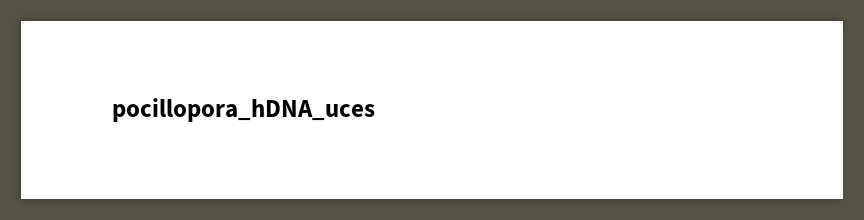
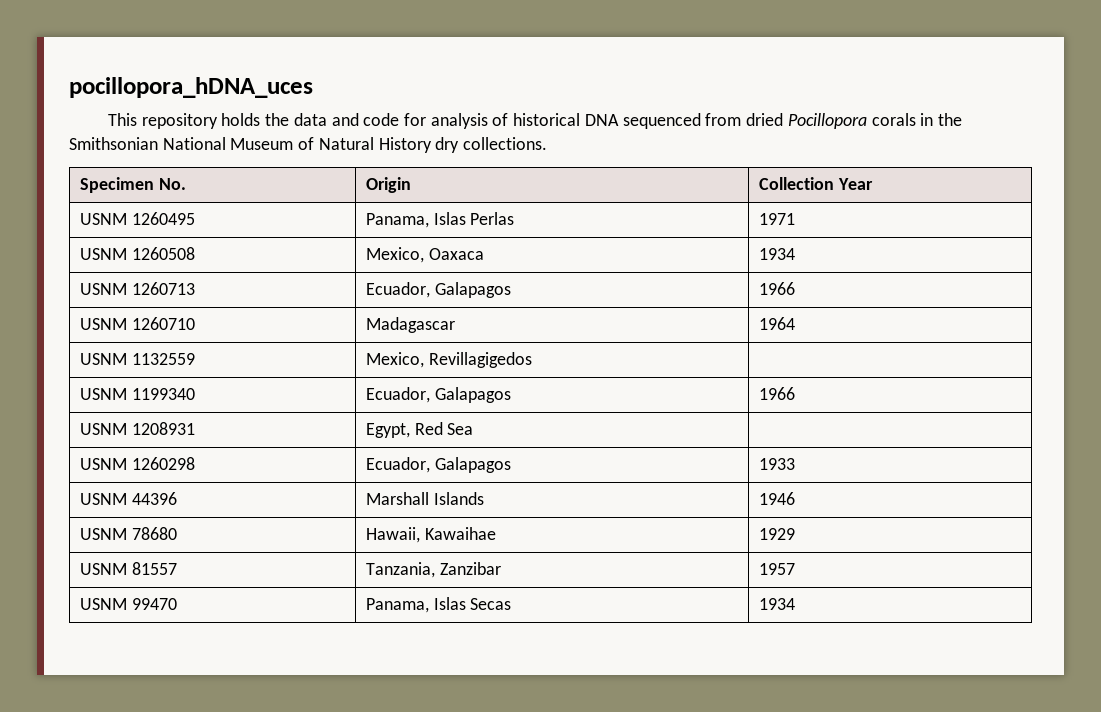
(375, 110) none -> [107,113,962,129] [69,137,548,153] [79,177,186,193] [365,177,411,193] [758,177,873,190] [79,212,195,225] [365,212,515,228] [758,213,795,225] [79,247,195,260] [365,247,484,263] [758,248,795,260] [79,282,195,295] [365,282,511,298] [758,282,795,295] [79,317,195,330] [365,317,455,333] [758,317,795,330] [79,353,195,365] [365,352,532,368] [79,388,195,400] [365,387,511,403] [758,387,795,400] [79,422,195,435] [365,422,474,438] [79,457,195,470] [365,457,511,473] [758,458,795,470] [79,492,177,505] [365,492,484,505] [758,492,795,505] [79,527,177,540] [365,527,496,543] [758,528,795,540] [79,562,177,575] [365,562,501,578] [758,563,795,575] [79,598,177,610] [365,597,512,613] [758,598,795,610] // This repository holds the data and code for analysis of historical DNA sequenced from dried Pocillopora corals in the Smithsonian National Museum of Natural History dry collections. // Specimen No. | Origin | Collection Year // USNM 1260495 | Panama, Islas Perlas | 1971 // USNM 1260508 | Mexico, Oaxaca | 1934 // USNM 1260713 | Ecuador, Galapagos | 1966 // USNM 1260710 | Madagascar | 1964 // USNM 1132559 | Mexico, Revillagigedos | // USNM 1199340 | Ecuador, Galapagos | 1966 // USNM 1208931 | Egypt, Red Sea | // USNM 1260298 | Ecuador, Galapagos | 1933 // USNM 44396 | Marshall Islands | 1946 // USNM 78680 | Hawaii, Kawaihae | 1929 // USNM 81557 | Tanzania, Zanzibar | 1957 // USNM 99470 | Panama, Islas Secas | 1934

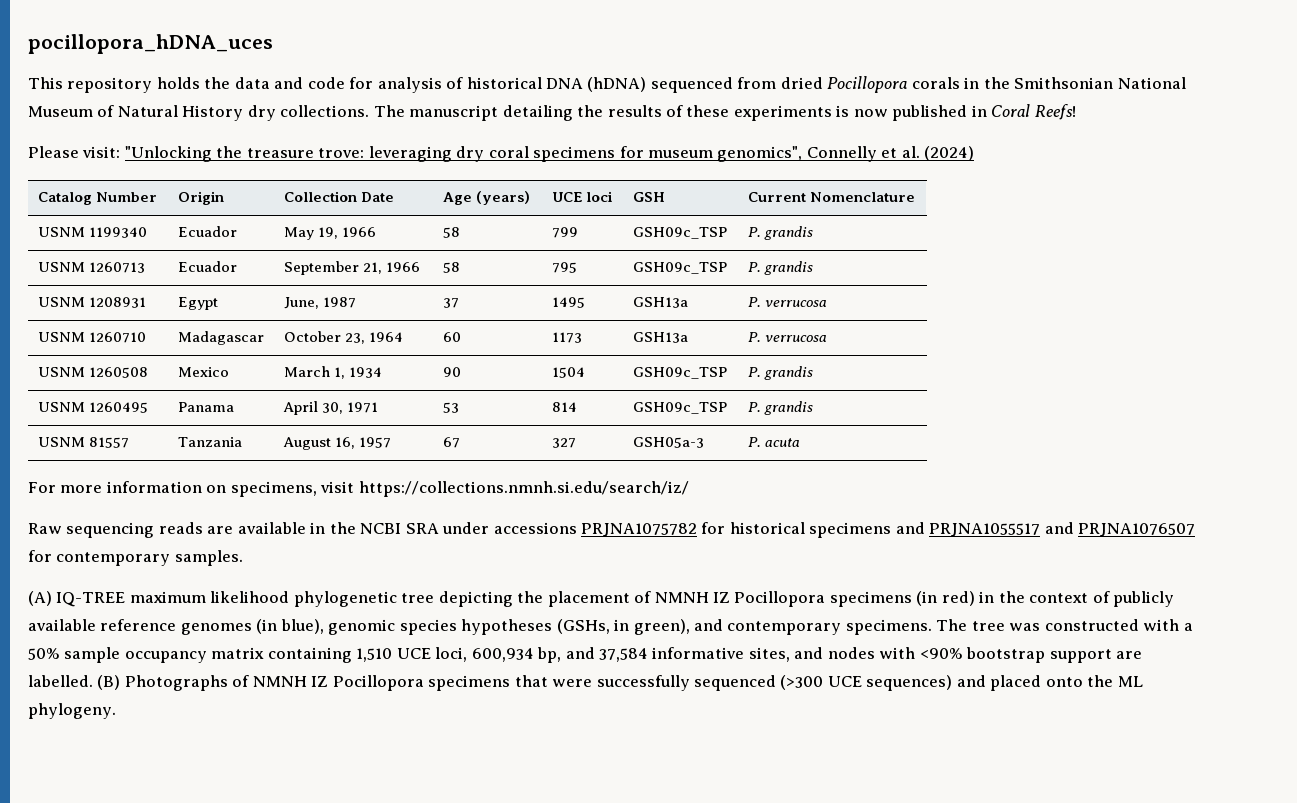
(619, 120) none -> [587,77,647,92] (hDNA)
[79,177,186,193] [365,177,411,193] [758,177,873,190] [79,212,195,225] [365,212,515,228] [758,213,795,225] [79,247,195,260] [365,247,484,263] [758,248,795,260] [79,282,195,295] [365,282,511,298] [758,282,795,295] // Specimen No. | Origin | Collection Year // USNM 1260495 | Panama, Islas Perlas | 1971 // USNM 1260508 | Mexico, Oaxaca | 1934 // USNM 1260713 | Ecuador, Galapagos | 1966 -> [373,104,1076,121] [28,146,975,162] [37,192,157,205] [177,191,224,205] [283,191,394,202] [442,191,530,205] [551,191,613,202] [632,192,665,202] [747,192,915,202] [37,227,147,238] [177,226,237,237] [283,227,376,240] [442,227,460,238] [551,227,578,238] [632,227,727,239] [747,226,813,240] [37,262,145,273] [177,261,237,272] [283,261,420,275] [442,262,460,273] [551,262,577,273] [632,262,727,274] [747,261,813,275] [37,297,146,308] [177,297,218,310] [283,297,356,309] [442,298,459,308] [551,297,585,308] [632,297,688,308] [747,297,827,307] The manuscript detailing the results of these experiments is now published in Coral Reefs! // Please visit: "Unlocking the treasure trove: leveraging dry coral specimens for museum genomics", Connelly et al. (2024) // Catalog Number | Origin | Collection Date | Age (years) | UCE loci | GSH | Current Nomenclature // USNM 1199340 | Ecuador | May 19, 1966 | 58 | 799 | GSH09c_TSP | P. grandis // USNM 1260713 | Ecuador | September 21, 1966 | 58 | 795 | GSH09c_TSP | P. grandis // USNM 1208931 | Egypt | June, 1987 | 37 | 1495 | GSH13a | P. verrucosa
(455, 325) none -> [283,331,365,344] October 23,
[79,353,195,365] [365,352,532,368] [79,388,195,400] [365,387,511,403] [758,387,795,400] [79,422,195,435] [365,422,474,438] [79,457,195,470] [365,457,511,473] [758,458,795,470] [79,492,177,505] [365,492,484,505] [758,492,795,505] [79,527,177,540] [365,527,496,543] [758,528,795,540] [79,562,177,575] [365,562,501,578] [758,563,795,575] [79,598,177,610] [365,597,512,613] [758,598,795,610] // USNM 1132559 | Mexico, Revillagigedos | // USNM 1199340 | Ecuador, Galapagos | 1966 // USNM 1208931 | Egypt, Red Sea | // USNM 1260298 | Ecuador, Galapagos | 1933 // USNM 44396 | Marshall Islands | 1946 // USNM 78680 | Hawaii, Kawaihae | 1929 // USNM 81557 | Tanzania, Zanzibar | 1957 // USNM 99470 | Panama, Islas Secas | 1934 -> [442,332,461,342] [551,332,582,343] [632,332,688,343] [747,332,827,342] [37,367,148,378] [177,367,229,377] [283,366,382,379] [442,367,461,377] [551,367,585,378] [632,367,727,379] [747,366,813,380] [37,402,148,413] [177,402,234,412] [282,401,378,415] [442,402,459,413] [551,402,577,412] [632,402,727,414] [747,401,813,415] [37,437,129,448] [177,437,242,447] [282,437,391,450] [442,437,460,448] [551,438,576,448] [632,437,704,448] [747,437,800,447] [28,481,689,497] [28,522,1196,538] [28,550,243,566] [28,591,1175,607] [28,619,1193,635] [28,647,1143,663] [28,675,1143,691] [28,703,116,719] | 60 | 1173 | GSH13a | P. verrucosa // USNM 1260508 | Mexico | March 1, 1934 | 90 | 1504 | GSH09c_TSP | P. grandis // USNM 1260495 | Panama | April 30, 1971 | 53 | 814 | GSH09c_TSP | P. grandis // USNM 81557 | Tanzania | August 16, 1957 | 67 | 327 | GSH05a-3 | P. acuta // For more information on specimens, visit https://collections.nmnh.si.edu/search/iz/ // Raw sequencing reads are available in the NCBI SRA under accessions PRJNA1075782 for historical specimens and PRJNA1055517 and PRJNA1076507 for contemporary samples. // (A) IQ-TREE maximum likelihood phylogenetic tree depicting the placement of NMNH IZ Pocillopora specimens (in red) in the context of publicly available reference genomes (in blue), genomic species hypotheses (GSHs, in green), and contemporary specimens. The tree was constructed with a 50% sample occupancy matrix containing 1,510 UCE loci, 600,934 bp, and 37,584 informative sites, and nodes with <90% bootstrap support are labelled. (B) Photographs of NMNH IZ Pocillopora specimens that were successfully sequenced (>300 UCE sequences) and placed onto the ML phylogeny.

